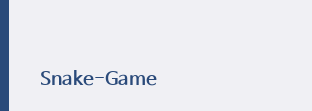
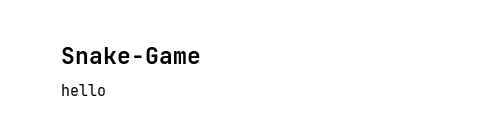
(157, 78) none -> [61,84,106,96] // hello

